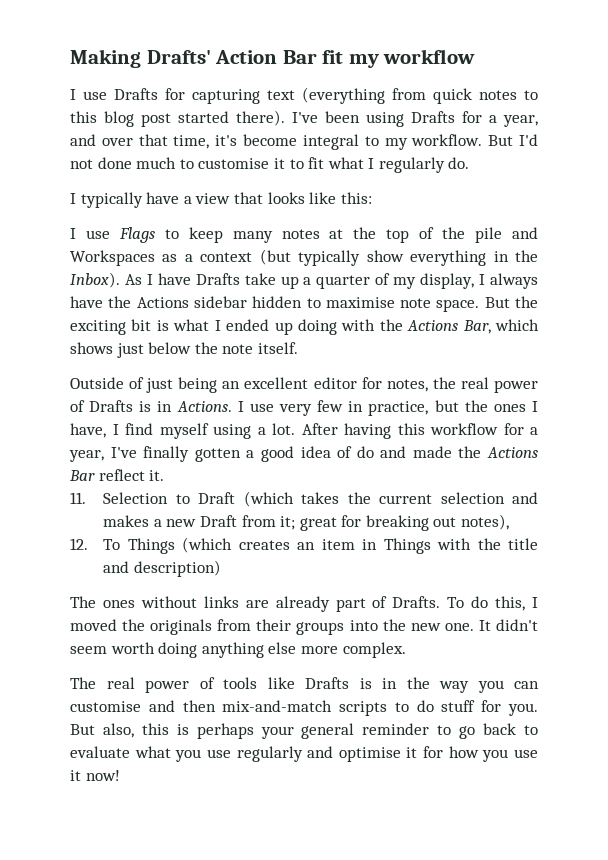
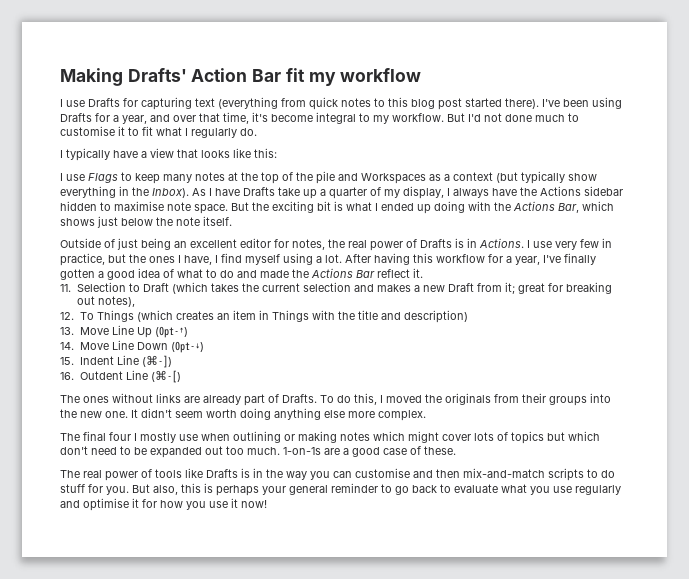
(353, 452) none -> [177,269,217,278] what to
(221, 568) none -> [60,325,188,338] [60,340,204,353] [60,355,172,368] [60,370,181,383] // 13. Move Line Up (Opt-↑) // 14. Move Line Down (Opt-↓) // 15. Indent Line (⌘-]) // 16. Outdent Line (⌘-[)
(406, 650) none -> [60,431,600,444] [60,446,456,458] // The final four I mostly use when outlining or making notes which might cover lots of topics but which don't need to be expanded out too much. 1-on-1s are a good case of these.

